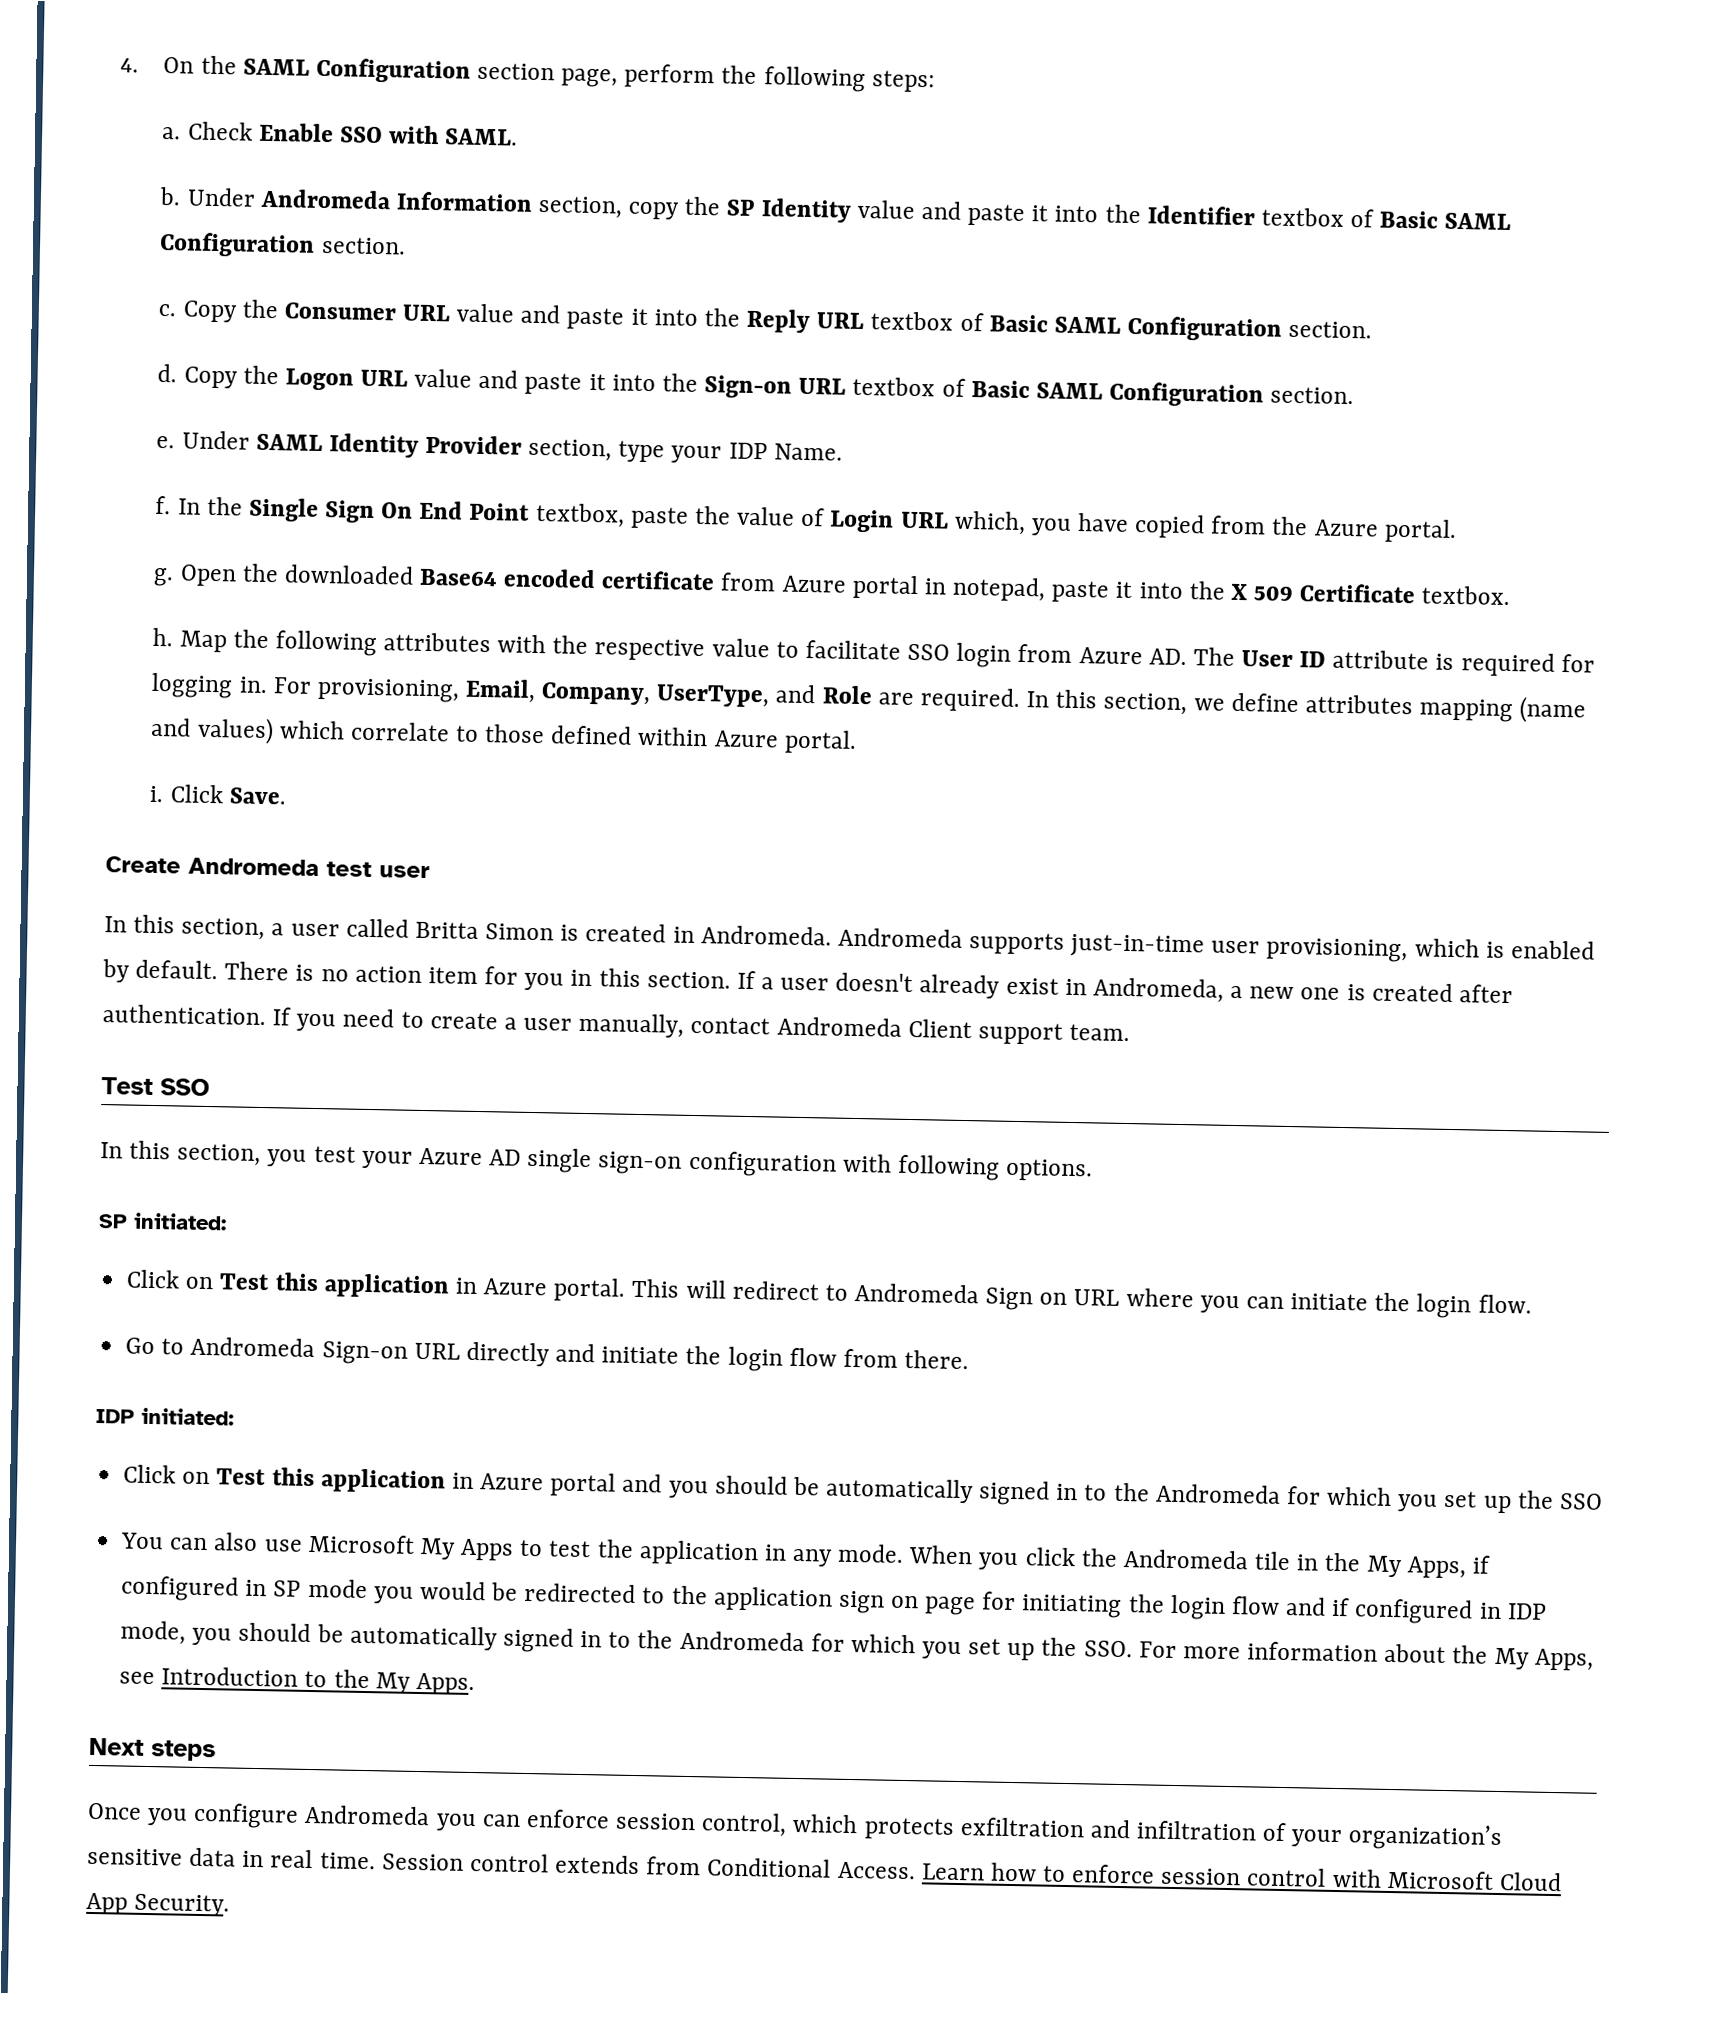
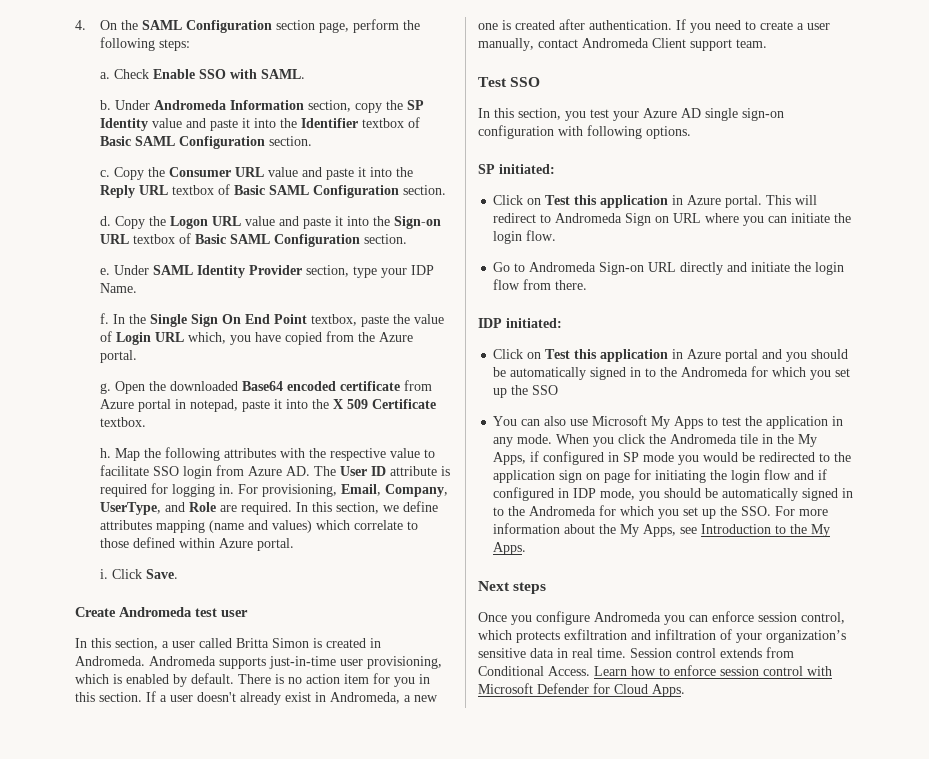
[1498,1872,1562,1892] [86,1892,231,1917] Cloud App Security. -> [537,683,685,697] Defender for Cloud Apps.

